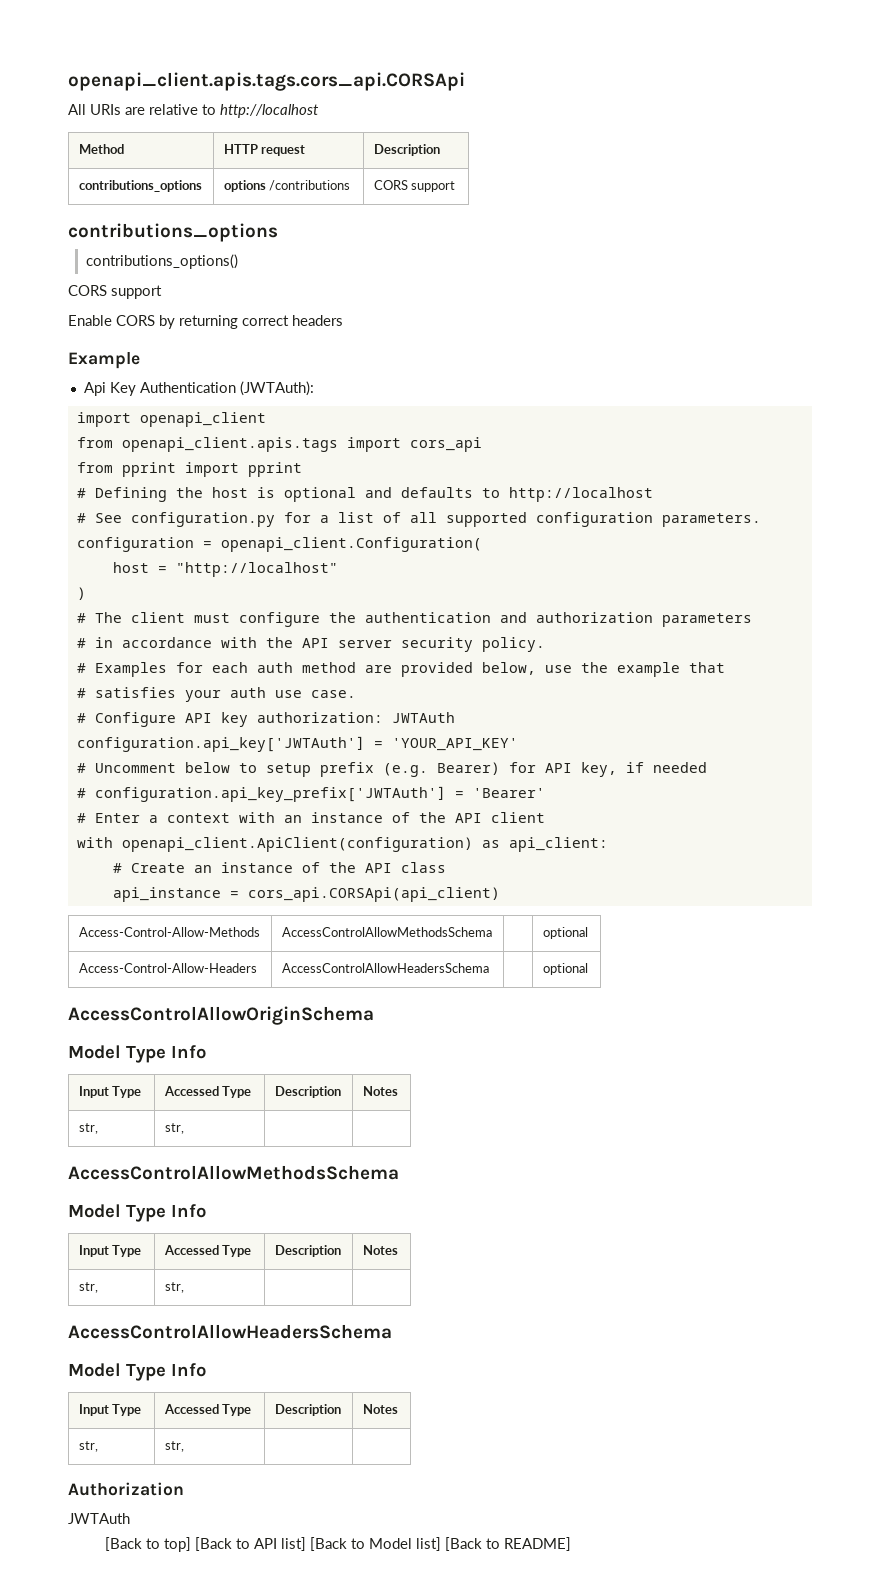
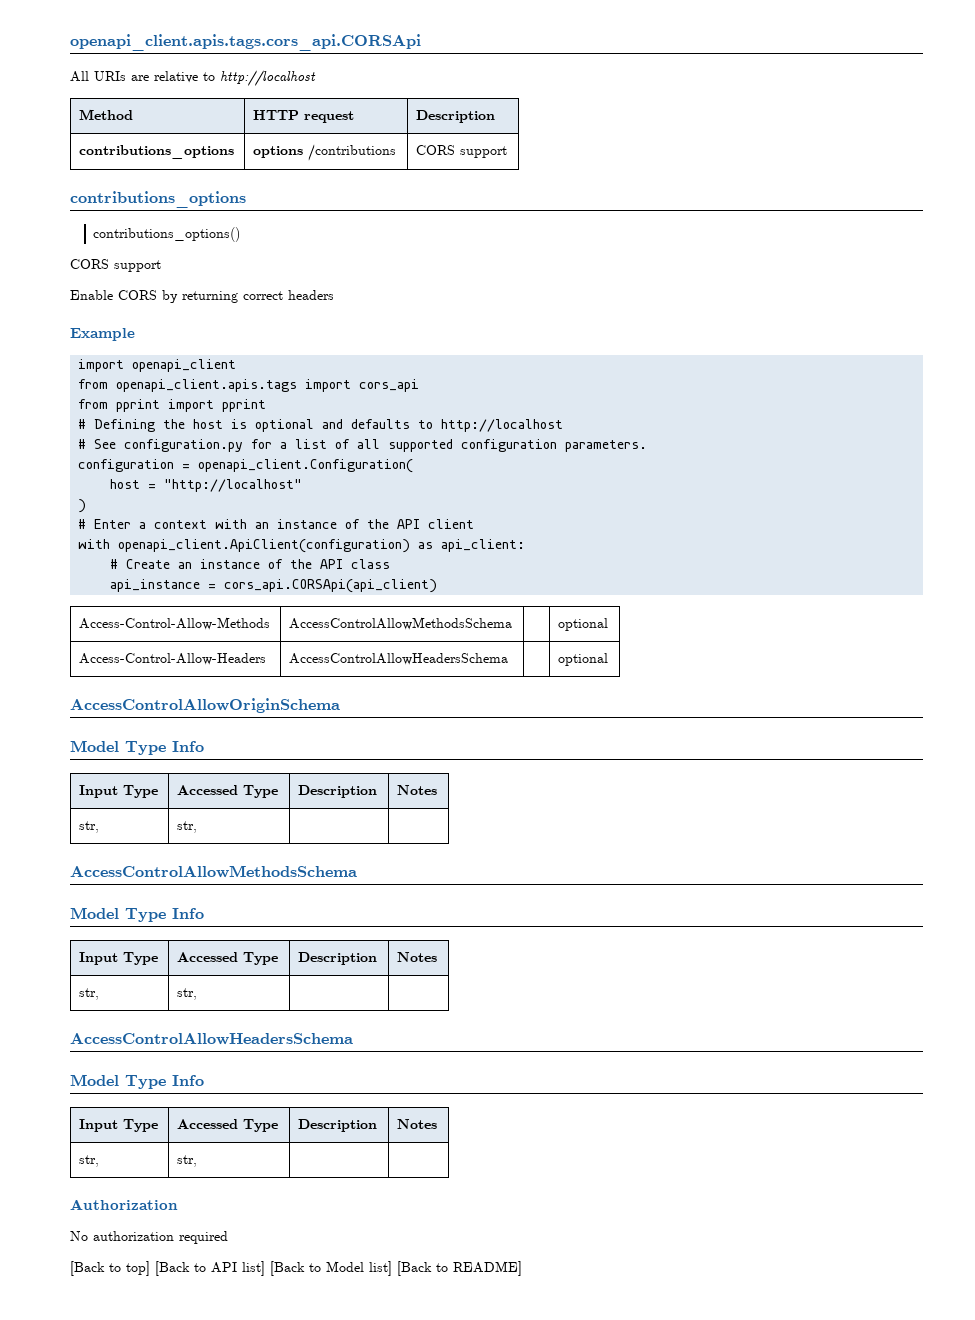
[83,381,314,396] // Api Key Authentication (JWTAuth): -> (135, 334) none
[76,612,752,627] [76,637,545,652] [76,662,725,677] [76,687,356,702] [76,712,455,727] [76,736,518,752] [76,762,707,777] [76,786,545,802] // # The client must configure the authentication and authorization parameters // # in accordance with the API server security policy. // # Examples for each auth method are provided below, use the example that // # satisfies your auth use case. // # Configure API key authorization: JWTAuth // configuration.api_key['JWTAuth'] = 'YOUR_API_KEY' // # Uncomment below to setup prefix (e.g. Bearer) for API key, if needed // # configuration.api_key_prefix['JWTAuth'] = 'Bearer' -> (87, 506) none
[68,1513,130,1524] JWTAuth -> [70,1231,228,1244] No authorization required

